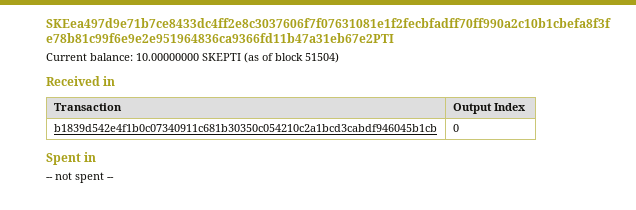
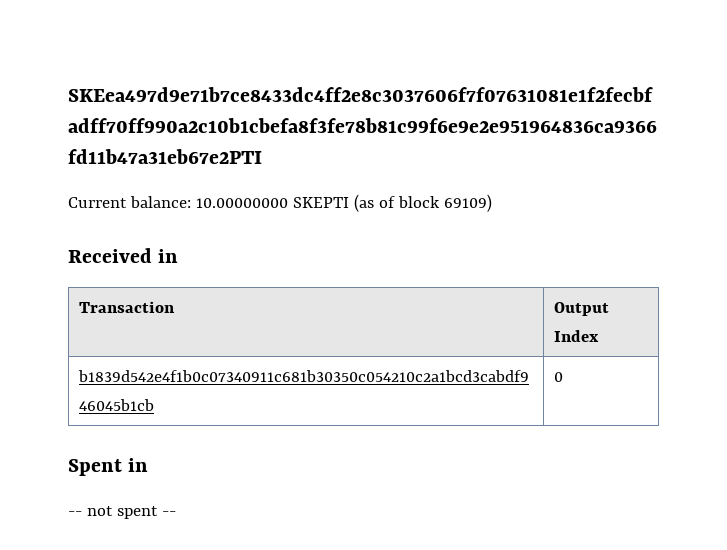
[305,52,339,63] 51504) -> [443,194,492,212] 69109)

